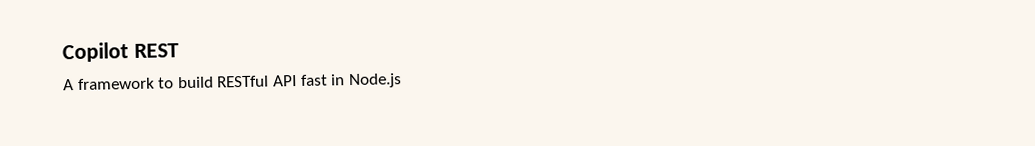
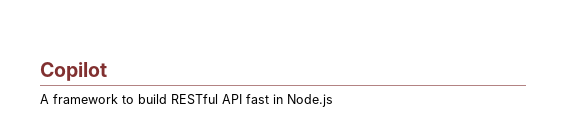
[133,43,179,58] REST -> (107, 71) none

